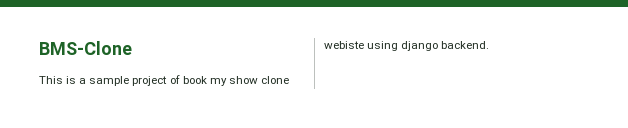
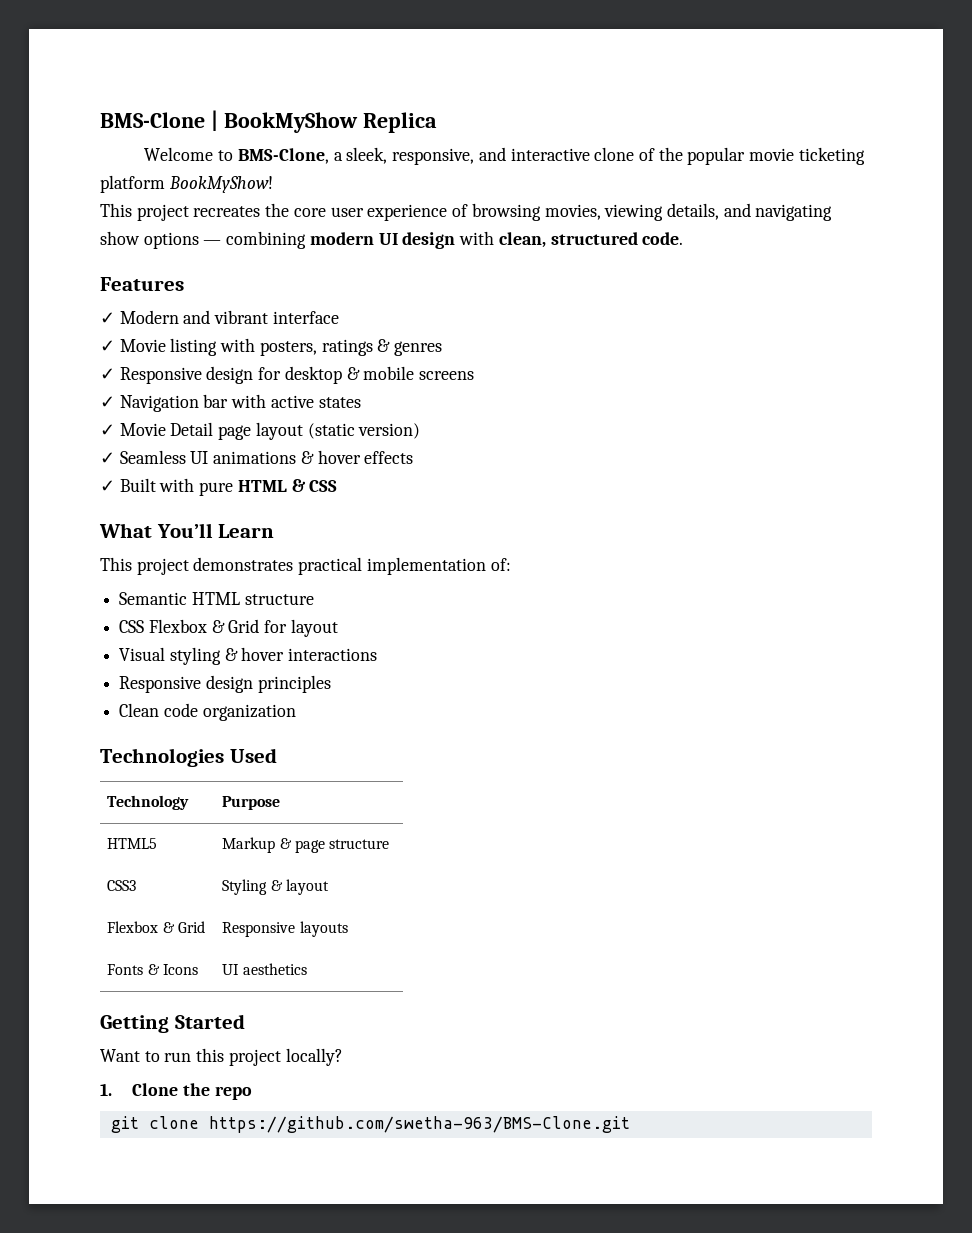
[39,75,289,86] [324,41,490,51] // This is a sample project of book my show clone webiste using django backend. -> [210,110,437,133] [144,147,865,165] [100,175,273,193] [100,203,833,221] [100,231,684,249] [100,277,184,291] [100,310,339,324] [100,338,443,356] [100,366,475,384] [100,394,361,412] [100,422,421,440] [100,450,414,464] [100,478,338,496] [99,523,275,538] [100,557,511,575] [119,592,314,605] [119,619,338,637] [119,647,378,665] [119,675,331,693] [119,703,296,721] [100,748,277,767] [107,795,190,810] [222,796,281,810] [107,838,158,849] [222,837,390,853] [107,880,137,891] [222,879,329,895] [107,921,205,933] [222,921,348,937] [107,964,198,975] [222,963,307,975] [100,1014,245,1033] [100,1048,343,1066] [100,1083,252,1100] [110,1116,630,1133] | BookMyShow Replica // Welcome to BMS-Clone, a sleek, responsive, and interactive clone of the popular movie ticketing platform BookMyShow! // This project recreates the core user experience of browsing movies, viewing details, and navigating show options — combining modern UI design with clean, structured code. // Features // ✓ Modern and vibrant interface // ✓ Movie listing with posters, ratings & genres // ✓ Responsive design for desktop & mobile screens // ✓ Navigation bar with active states // ✓ Movie Detail page layout (static version) // ✓ Seamless UI animations & hover effects // ✓ Built with pure HTML & CSS // What You’ll Learn // This project demonstrates practical implementation of: // Semantic HTML structure // CSS Flexbox & Grid for layout // Visual styling & hover interactions // Responsive design principles // Clean code organization // Technologies Used // Technology | Purpose // HTML5 | Markup & page structure // CSS3 | Styling & layout // Flexbox & Grid | Responsive layouts // Fonts & Icons | UI aesthetics // Getting Started // Want to run this project locally? // 1. Clone the repo // git clone https://github.com/swetha-963/BMS-Clone.git

